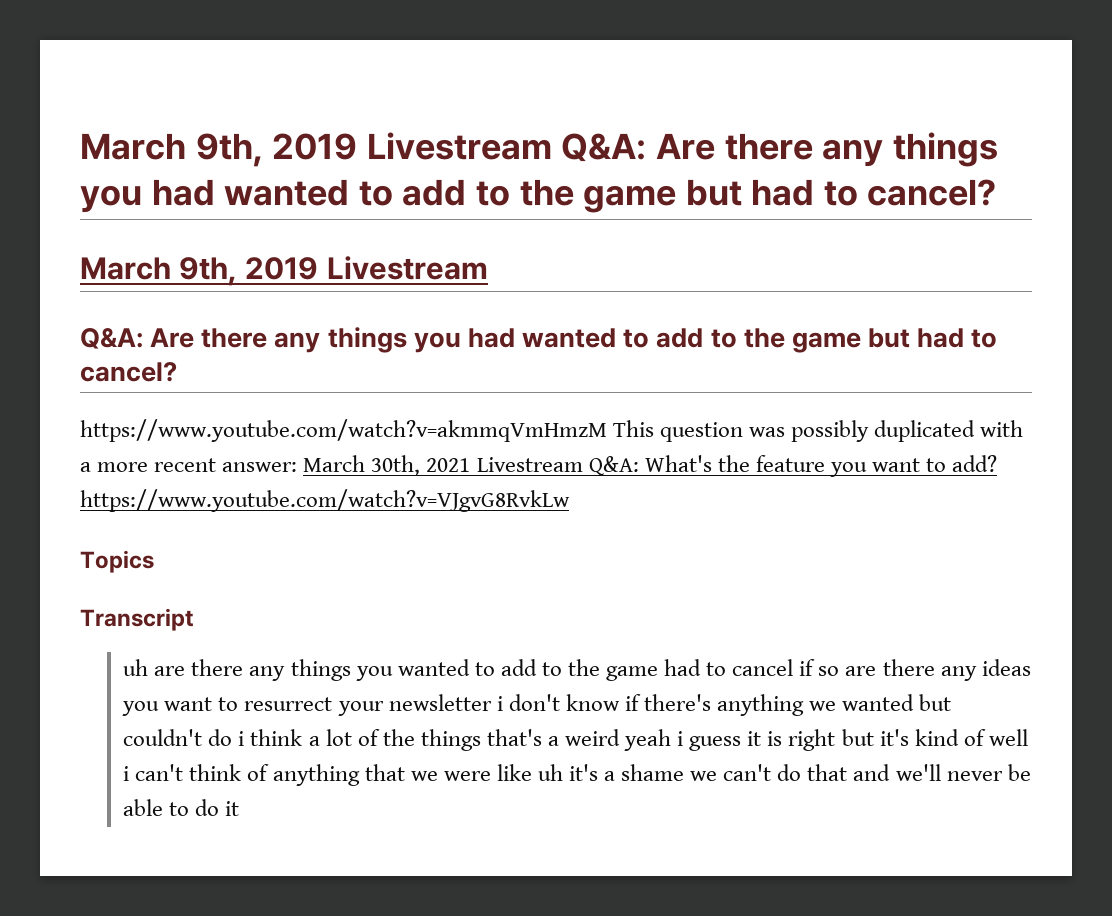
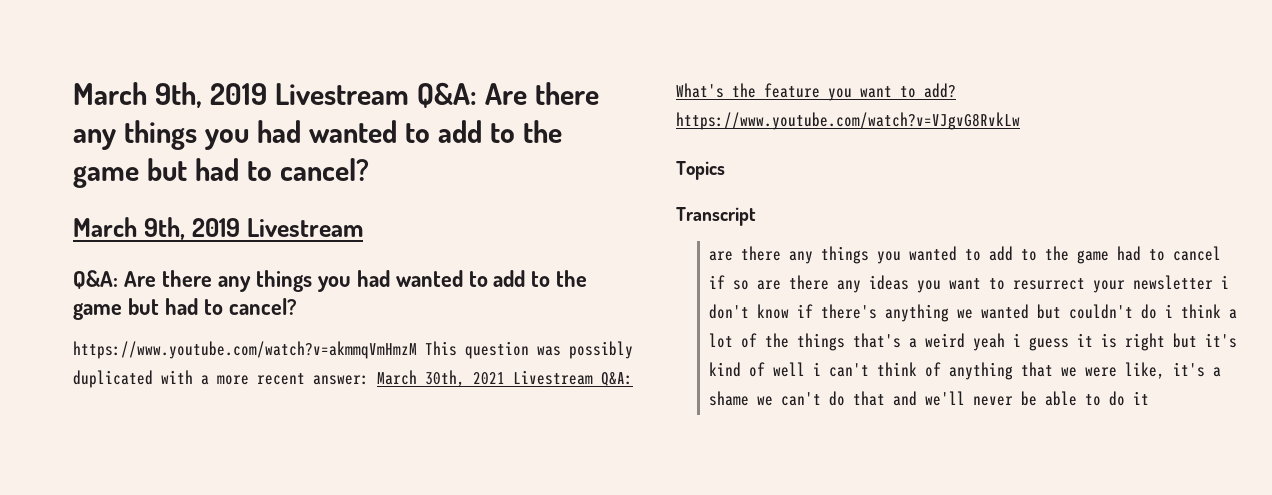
[123,659,149,676] uh -> (756, 216) none
[496,764,563,781] like uh -> [1125,362,1166,379] like,

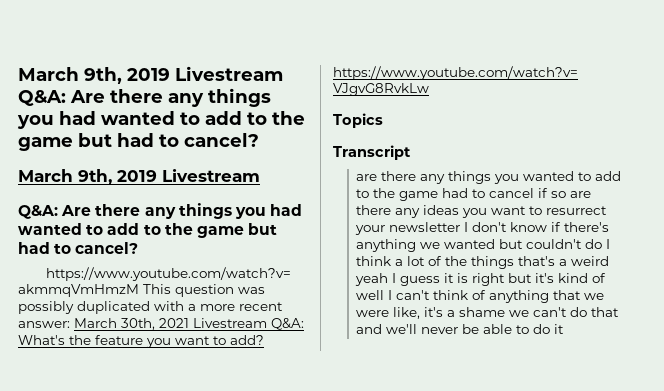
[1221,275,1230,289] i -> [463,222,468,232] I
[1165,304,1174,318] i -> [605,239,610,249] I
[1013,333,1022,347] i -> [391,273,396,283] I
[813,362,822,376] i -> [387,290,392,300] I

